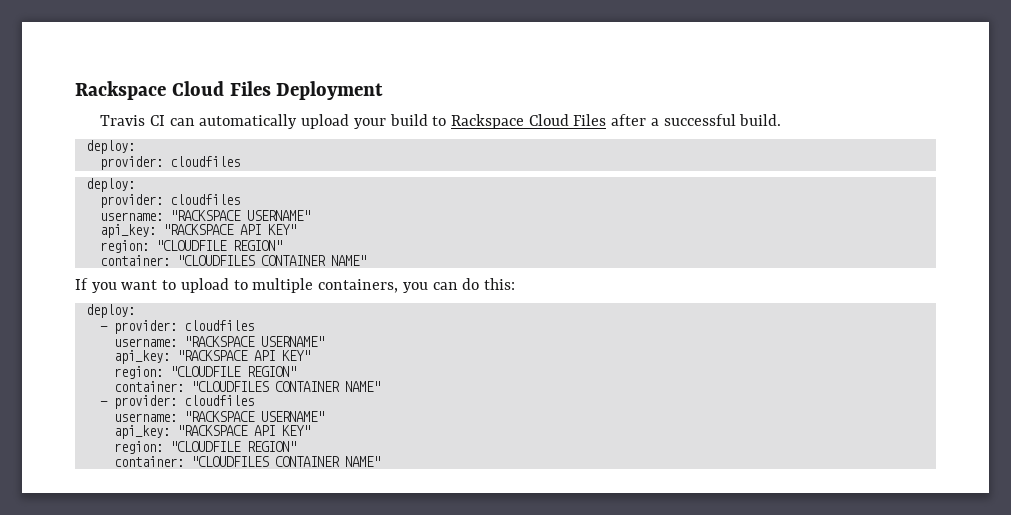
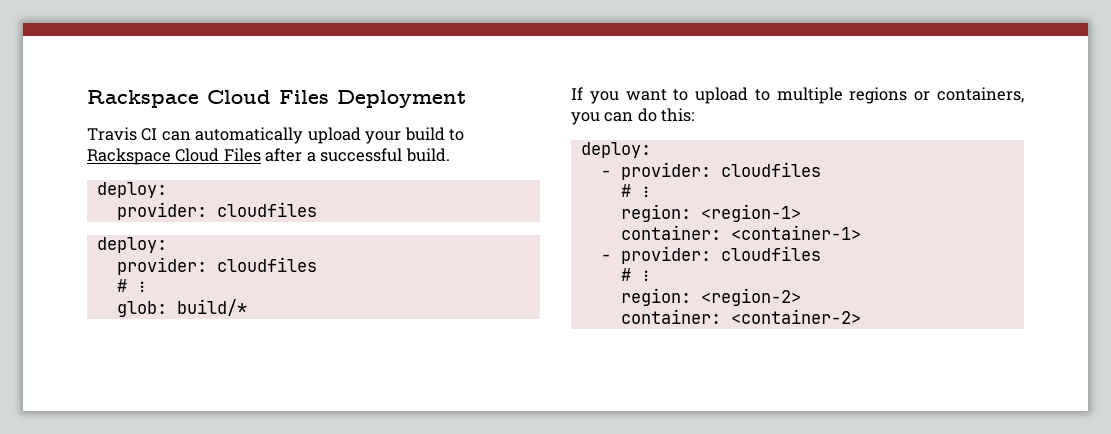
[99,210,310,221] [99,224,296,238] [99,240,282,253] [99,255,366,266] username: "RACKSPACE USERNAME" // api_key: "RACKSPACE API KEY" // region: "CLOUDFILE REGION" // container: "CLOUDFILES CONTAINER NAME" -> [116,279,147,292] [116,299,247,317] # ⋮ // glob: build/*
(314, 285) none -> [849,87,931,104] regions or
[113,336,324,347] [113,350,310,364] [113,366,296,379] [113,381,380,392] [99,395,254,409] [113,411,324,422] [113,425,310,439] [113,441,296,454] [113,456,380,467] username: "RACKSPACE USERNAME" // api_key: "RACKSPACE API KEY" // region: "CLOUDFILE REGION" // container: "CLOUDFILES CONTAINER NAME" // - provider: cloudfiles // username: "RACKSPACE USERNAME" // api_key: "RACKSPACE API KEY" // region: "CLOUDFILE REGION" // container: "CLOUDFILES CONTAINER NAME" -> [620,184,651,197] [620,204,801,222] [620,225,861,240] [600,246,821,264] [620,268,651,281] [620,288,801,306] [620,309,861,324] # ⋮ // region: <region-1> // container: <container-1> // - provider: cloudfiles // # ⋮ // region: <region-2> // container: <container-2>

